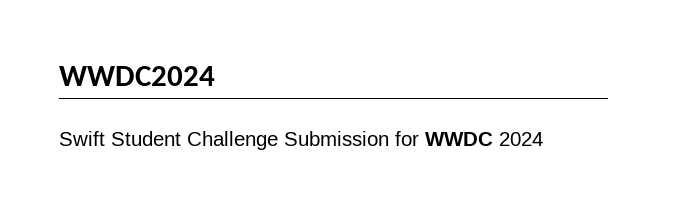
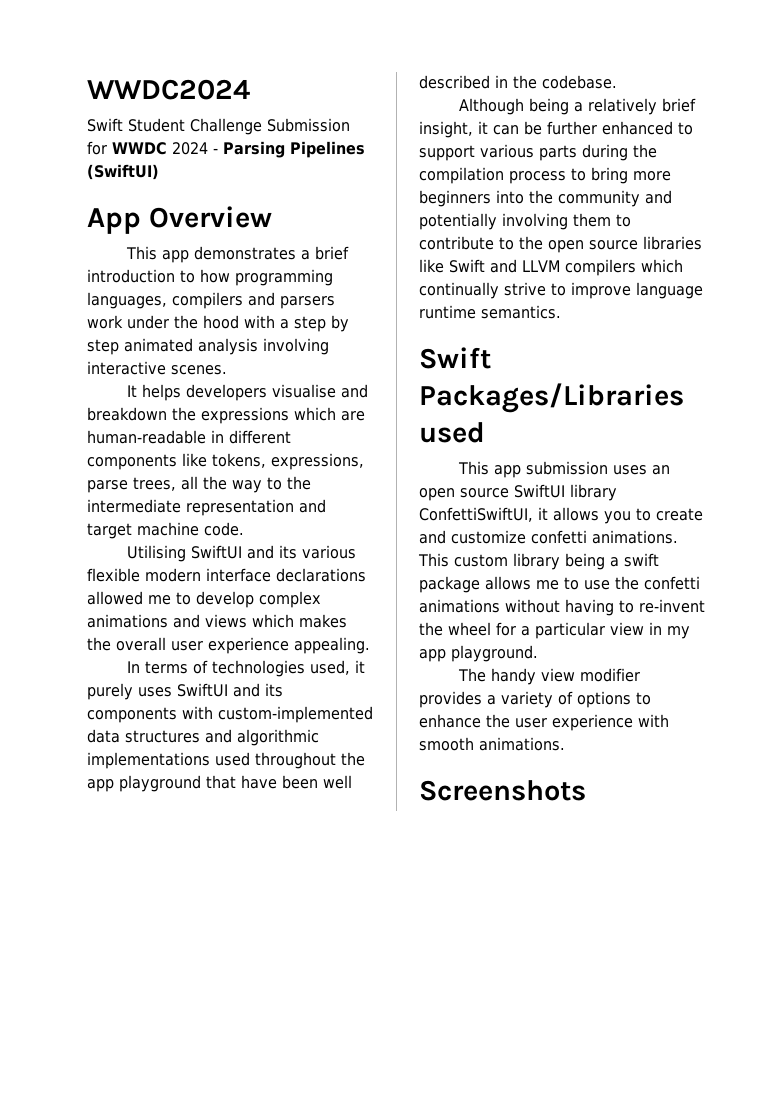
(543, 139) none -> [213,141,365,158] [87,164,159,180] [87,206,272,234] [125,246,349,263] [87,269,333,286] [87,292,335,309] [87,315,349,332] [87,338,329,355] [87,361,227,375] [126,384,368,401] [87,407,365,424] [87,430,291,444] [87,453,364,470] [87,476,311,493] [87,499,326,516] [87,522,244,539] [126,545,356,562] [87,568,366,582] [87,591,321,608] [87,614,347,628] [87,637,370,654] [126,660,365,677] [87,683,283,700] [87,706,373,723] [87,729,319,746] [87,752,365,769] [87,775,352,792] [419,75,617,89] [458,98,696,115] [419,121,693,138] [419,144,657,161] [419,167,671,184] [419,190,672,207] [419,213,631,230] [419,236,702,253] [419,259,683,276] [419,282,703,299] [419,305,561,319] [419,347,491,369] [419,383,684,413] [419,422,485,443] [457,461,670,478] [419,484,617,501] [419,507,703,524] [419,530,678,544] [418,553,659,570] [419,576,700,593] [419,599,705,616] [419,622,690,639] [419,645,538,662] [457,668,640,685] [419,691,651,708] [419,714,669,731] [419,737,565,751] [419,780,586,801] - Parsing Pipelines (SwiftUI) // App Overview // This app demonstrates a brief introduction to how programming languages, compilers and parsers work under the hood with a step by step animated analysis involving interactive scenes. // It helps developers visualise and breakdown the expressions which are human-readable in different components like tokens, expressions, parse trees, all the way to the intermediate representation and target machine code. // Utilising SwiftUI and its various flexible modern interface declarations allowed me to develop complex animations and views which makes the overall user experience appealing. // In terms of technologies used, it purely uses SwiftUI and its components with custom-implemented data structures and algorithmic implementations used throughout the app playground that have been well described in the codebase. // Although being a relatively brief insight, it can be further enhanced to support various parts during the compilation process to bring more beginners into the community and potentially involving them to contribute to the open source libraries like Swift and LLVM compilers which continually strive to improve language runtime semantics. // Swift Packages/Libraries used // This app submission uses an open source SwiftUI library ConfettiSwiftUI, it allows you to create and customize confetti animations. This custom library being a swift package allows me to use the confetti animations without having to re-invent the wheel for a particular view in my app playground. // The handy view modifier provides a variety of options to enhance the user experience with smooth animations. // Screenshots

